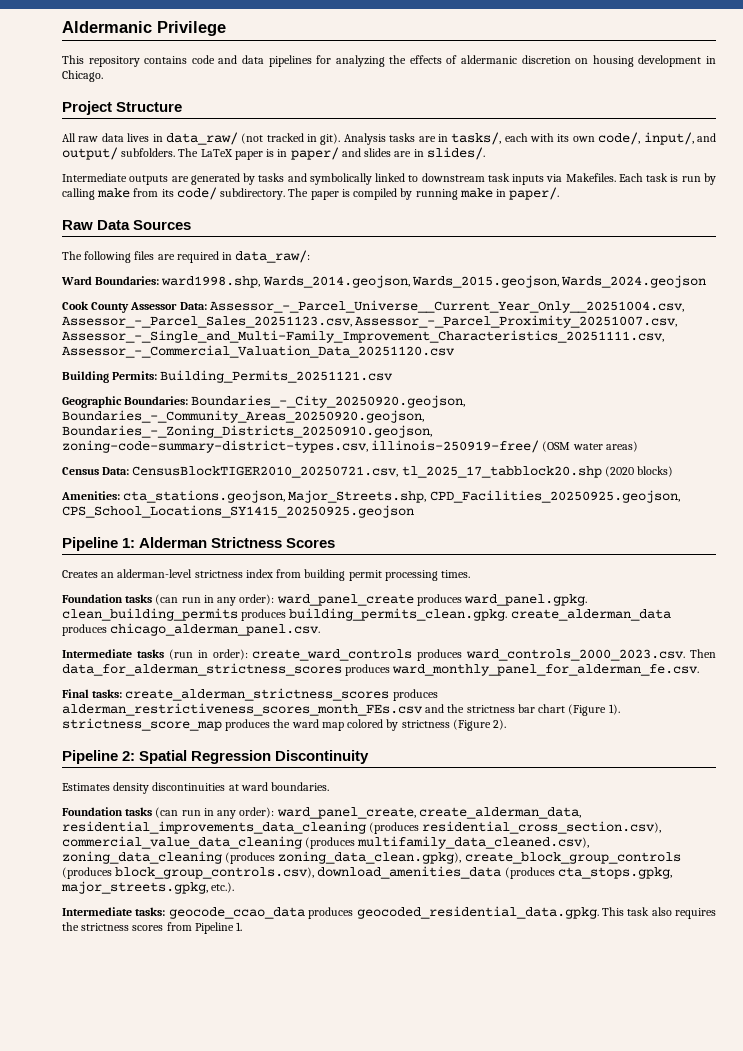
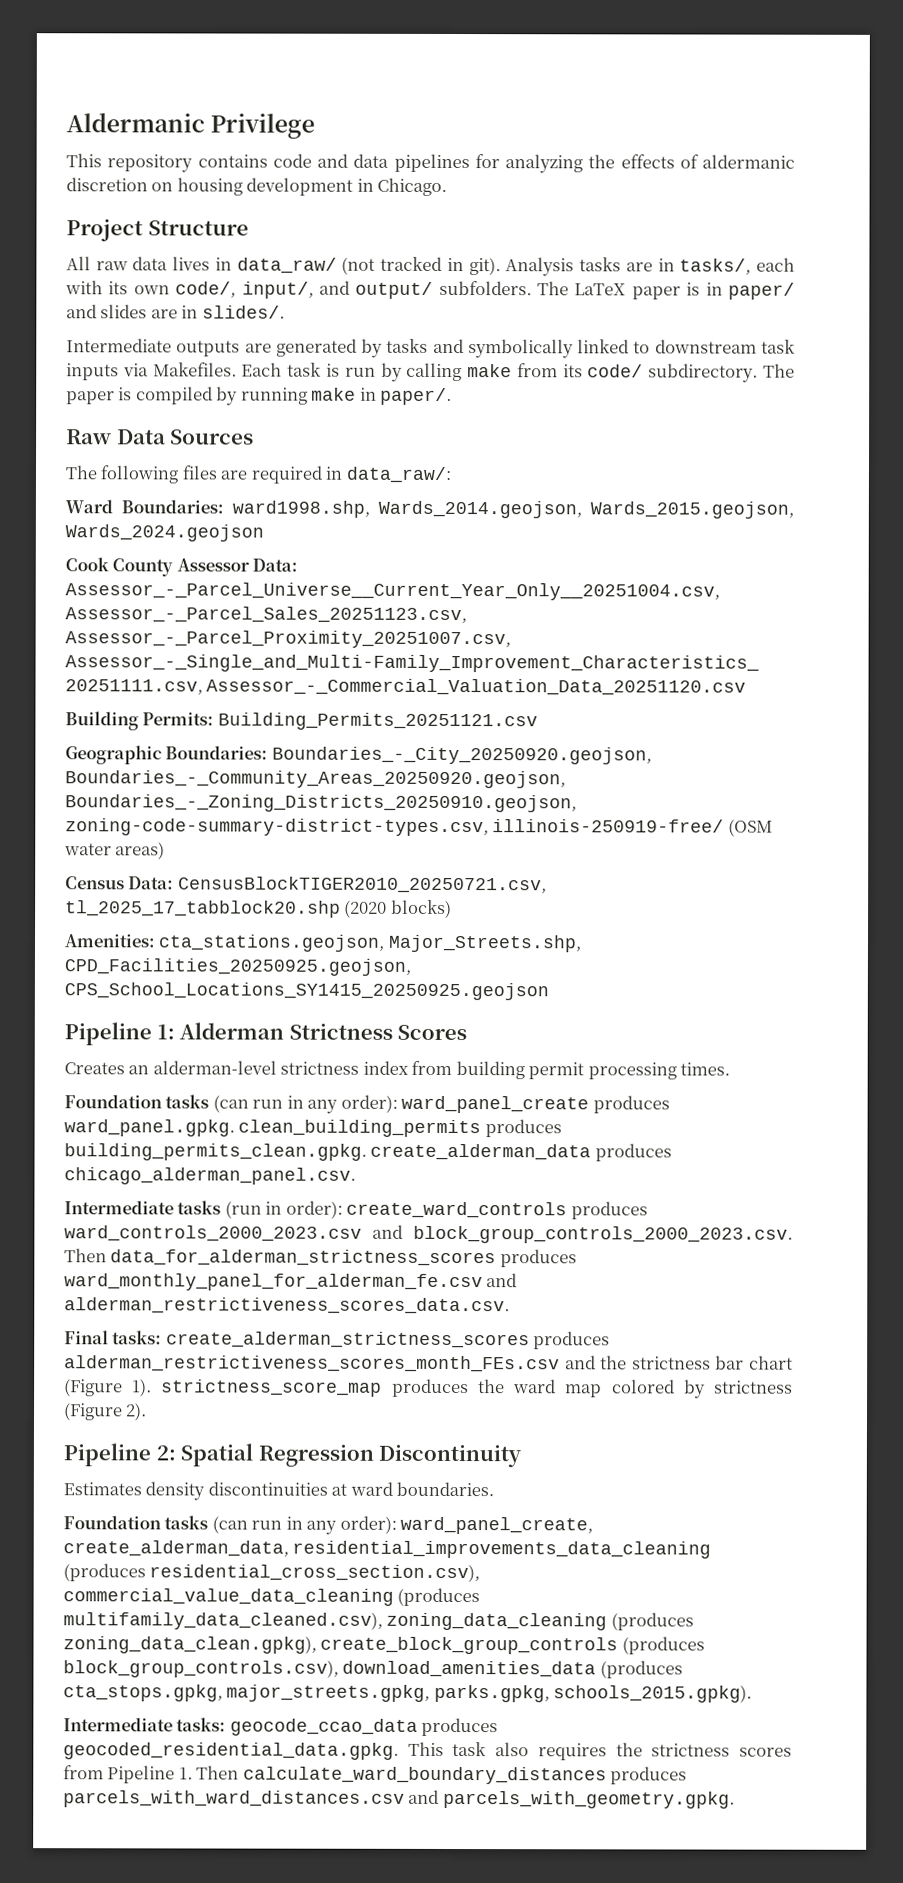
[466,649,716,661] [62,663,700,676] ward_controls_2000_2023.csv. Then data_for_alderman_strictness_scores produces ward_monthly_panel_for_alderman_fe.csv. -> [64,1224,793,1244] [64,1248,577,1268] [64,1273,518,1292] [64,1297,510,1315] ward_controls_2000_2023.csv and block_group_controls_2000_2023.csv. Then data_for_alderman_strictness_scores produces ward_monthly_panel_for_alderman_fe.csv and alderman_restrictiveness_scores_data.csv.
[211,882,235,893] etc.). -> [433,1684,753,1703] parks.gpkg, schools_2015.gpkg).
(243, 926) none -> [196,1765,688,1785] [63,1789,735,1809] Then calculate_ward_boundary_distances produces parcels_with_ward_distances.csv and parcels_with_geometry.gpkg.

